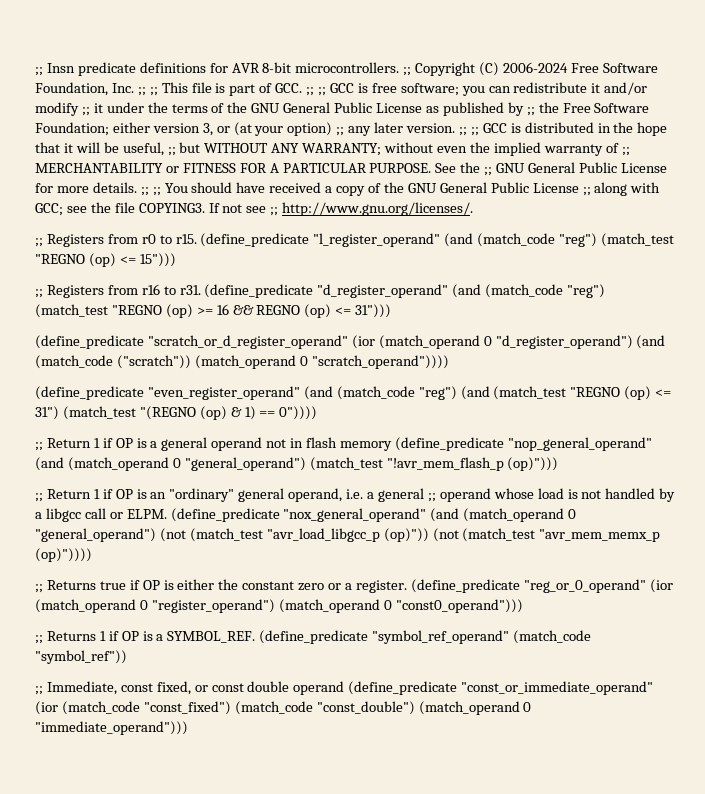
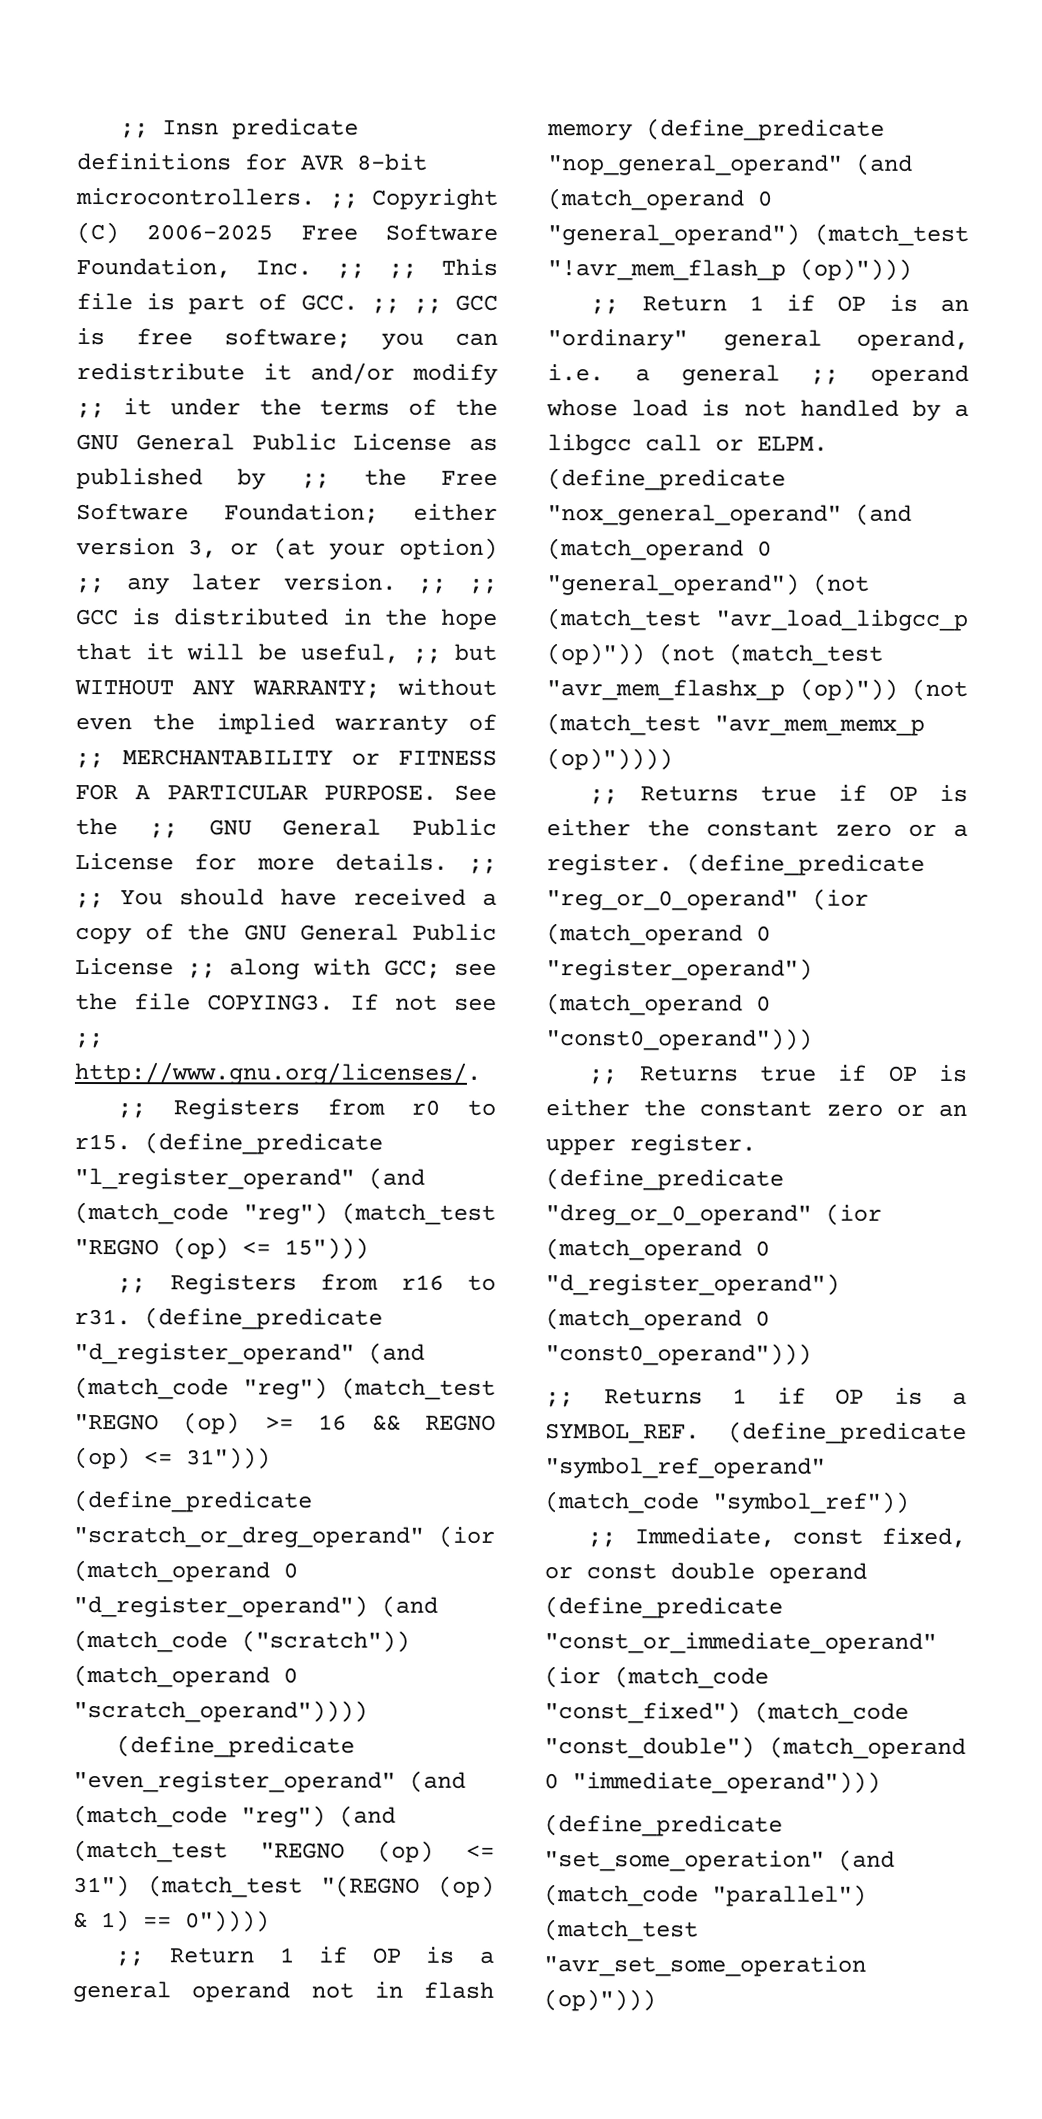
[503,62,569,73] 2006-2024 -> [146,224,274,241] 2006-2025
[147,335,348,349] "scratch_or_d_register_operand" -> [73,1525,424,1548] "scratch_or_dreg_operand"
(536, 535) none -> [546,678,968,702] [546,713,701,736] "avr_mem_flashx_p (op)")) (not (match_test
(523, 606) none -> [588,1064,967,1085] [545,1099,967,1118] [545,1134,756,1156] [545,1168,784,1191] [545,1203,882,1226] [545,1238,770,1261] [545,1273,840,1296] [545,1308,770,1331] [545,1343,812,1366] // ;; Returns true if OP is either the constant zero or an upper register. (define_predicate "dreg_or_0_operand" (ior (match_operand 0 "d_register_operand") (match_operand 0 "const0_operand")))
(188, 728) none -> [544,1814,783,1837] [544,1849,895,1872] [544,1884,867,1907] [543,1919,699,1942] [543,1955,866,1977] [543,1989,656,2012] // (define_predicate "set_some_operation" (and (match_code "parallel") (match_test "avr_set_some_operation (op)")))

